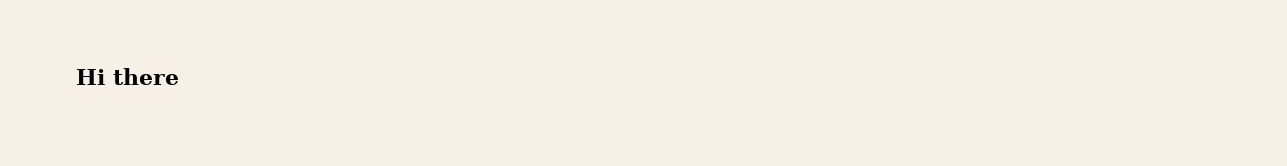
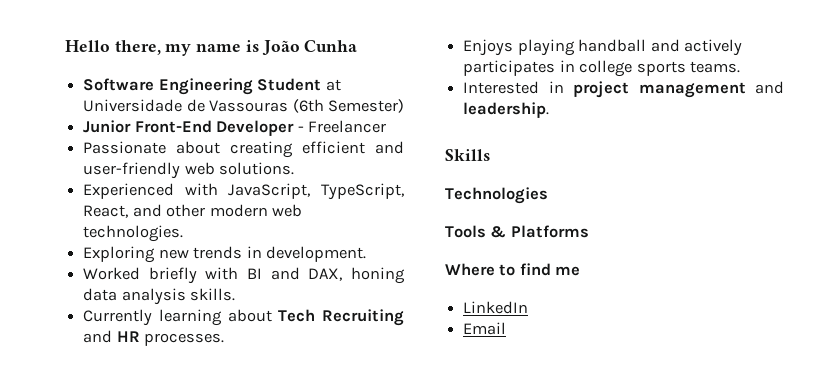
[76,68,179,85] Hi there -> [65,40,358,56] [83,78,341,95] [83,99,404,113] [83,120,386,136] [83,141,405,158] [83,162,295,179] [83,183,404,200] [83,204,302,218] [83,225,184,242] [83,246,366,263] [83,267,406,284] [83,288,236,305] [83,309,405,326] [83,330,225,346] [463,39,742,56] [463,60,740,77] [463,81,784,98] [463,102,550,118] [445,149,490,161] [445,187,548,204] [445,225,589,238] [445,263,581,276] [463,301,529,314] [463,322,507,335] Hello there, my name is João Cunha // Software Engineering Student at Universidade de Vassouras (6th Semester) // Junior Front-End Developer - Freelancer // Passionate about creating efficient and user-friendly web solutions. // Experienced with JavaScript, TypeScript, React, and other modern web technologies. // Exploring new trends in development. // Worked briefly with BI and DAX, honing data analysis skills. // Currently learning about Tech Recruiting and HR processes. // Enjoys playing handball and actively participates in college sports teams. // Interested in project management and leadership. // Skills // Technologies // Tools & Platforms // Where to find me // LinkedIn // Email

